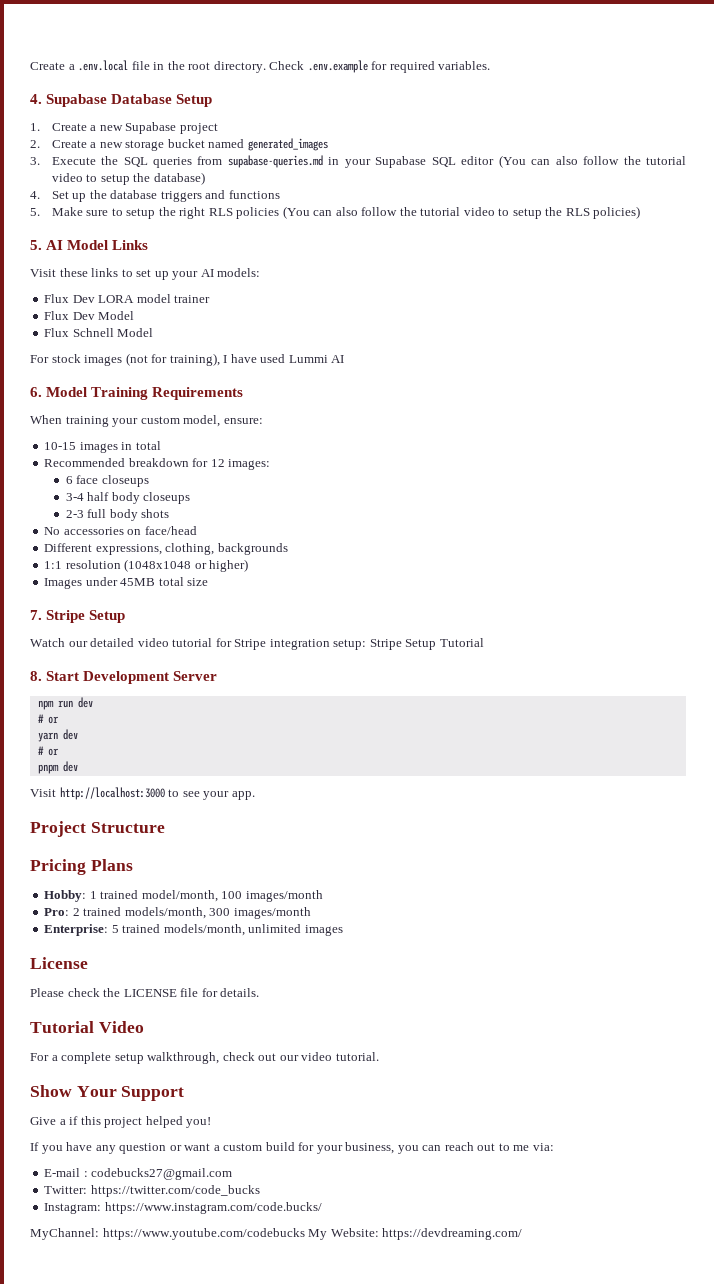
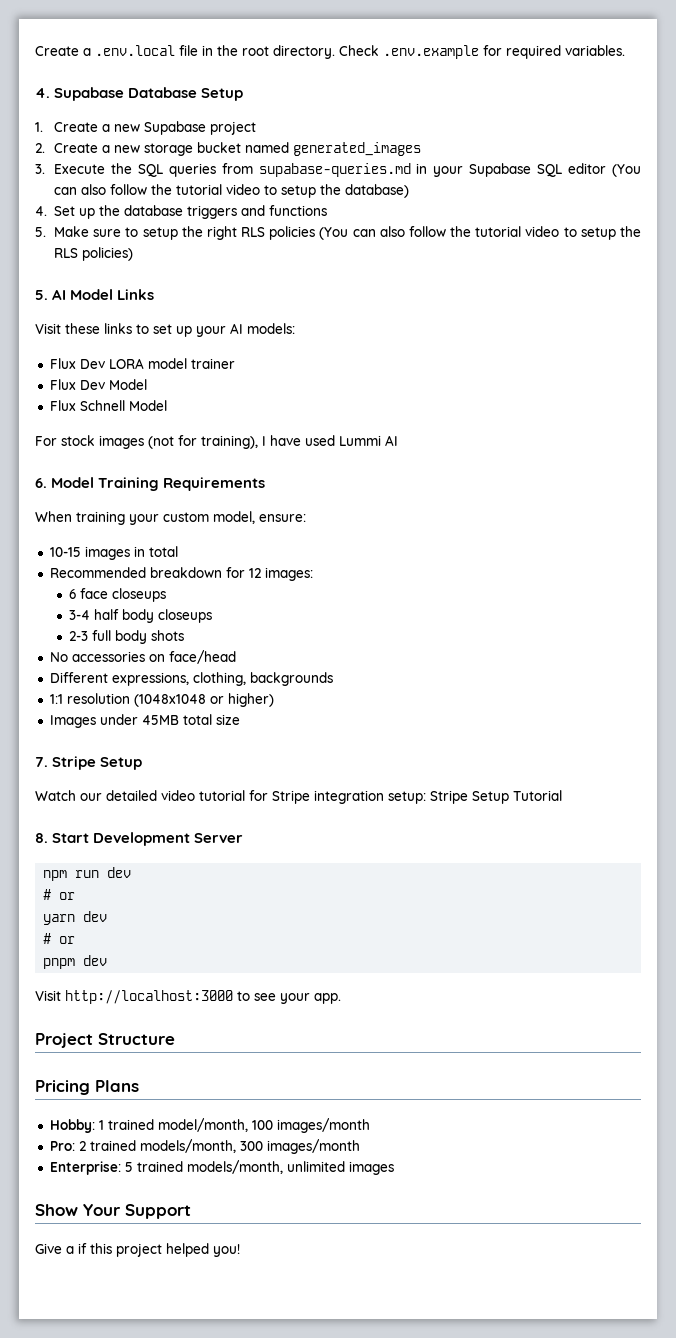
[30,957,88,969] [30,988,260,997] [30,1021,144,1033] [30,1052,379,1064] // License // Please check the LICENSE file for details. // Tutorial Video // For a complete setup walkthrough, check out our video tutorial. -> (394, 1168) none
[30,1142,554,1154] [44,1168,233,1180] [44,1185,260,1197] [44,1202,322,1214] [30,1228,523,1240] // If you have any question or want a custom build for your business, you can reach out to me via: // E-mail : codebucks27@gmail.com // Twitter: https://twitter.com/code_bucks // Instagram: https://www.instagram.com/code.bucks/ // MyChannel: https://www.youtube.com/codebucks My Website: https://devdreaming.com/ -> (240, 1250) none

